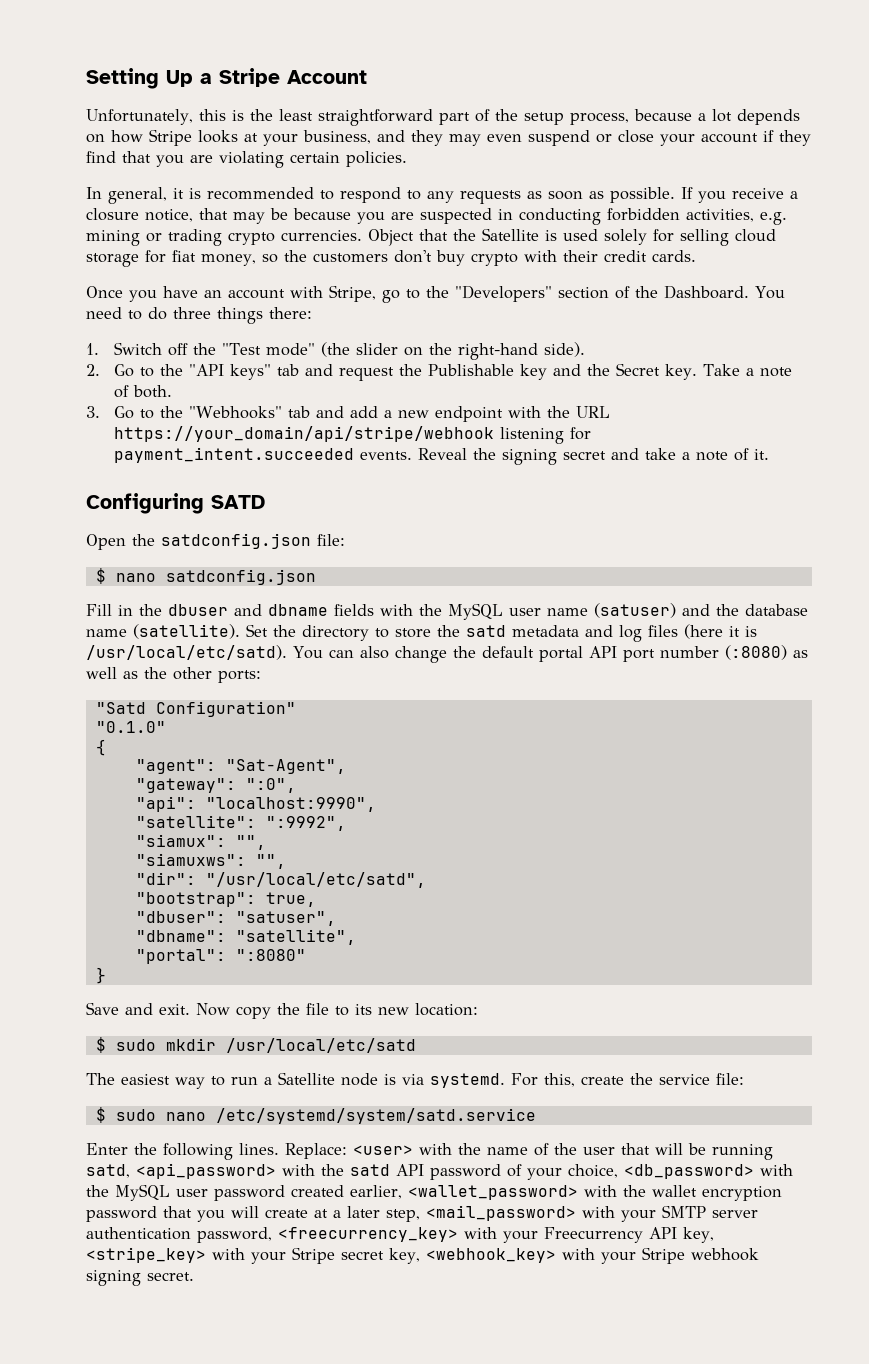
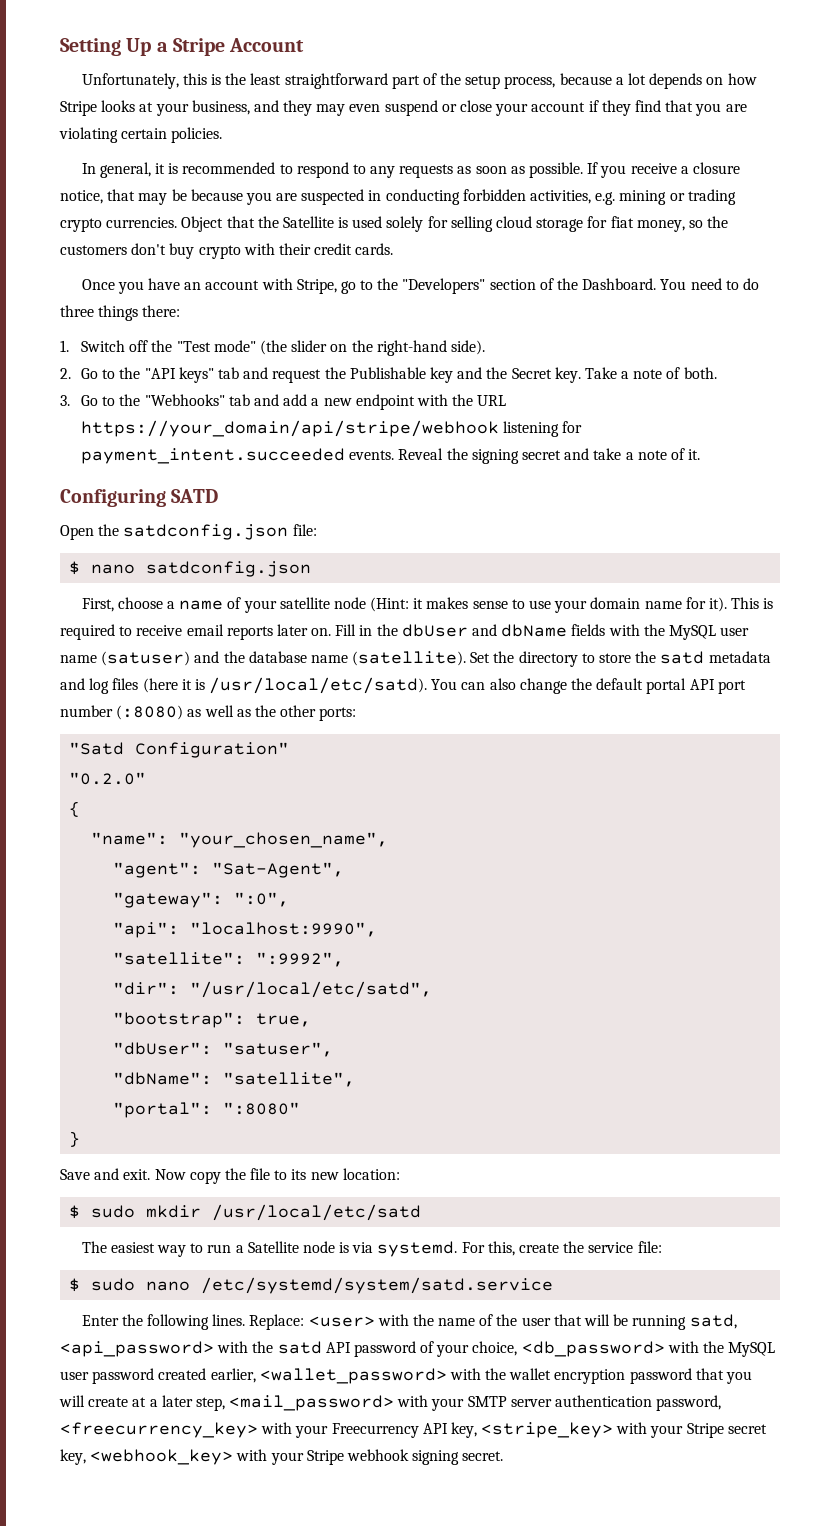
[86,604,328,616] Fill in the dbuser and dbname -> [81,597,774,613] [60,624,568,640] First, choose a name of your satellite node (Hint: it makes sense to use your domain name for it). This is required to receive email reports later on. Fill in the dbUser and dbName
[95,721,166,733] "0.1.0" -> [69,772,147,785] "0.2.0"
(106, 747) none -> [91,832,389,848] // "name": "your_chosen_name",
[135,834,266,850] [135,853,286,869] // "siamux": "", // "siamuxws": "", -> (345, 959) none
[135,911,226,923] "dbuser": -> [113,1042,213,1055] "dbUser":
[135,930,226,942] "dbname": -> [113,1072,213,1085] "dbName":

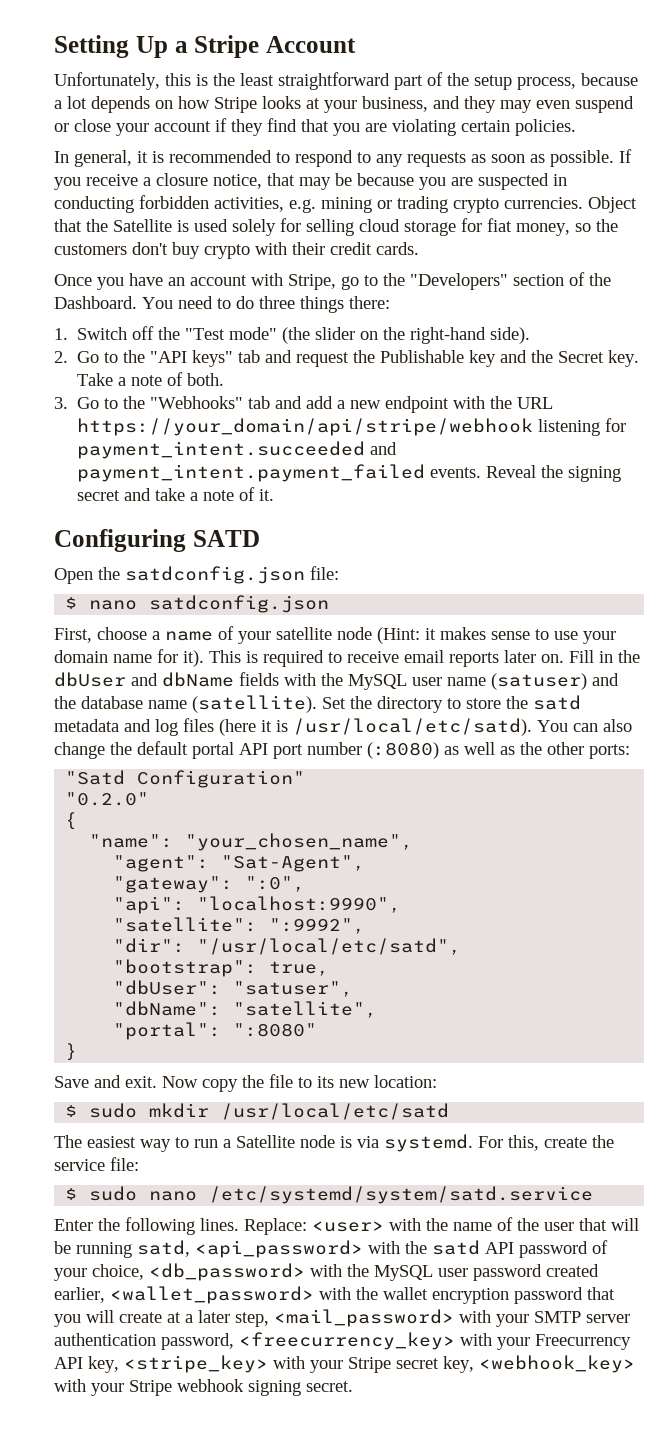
(346, 456) none -> [370,442,398,455] [77,464,426,482] and payment_intent.payment_failed

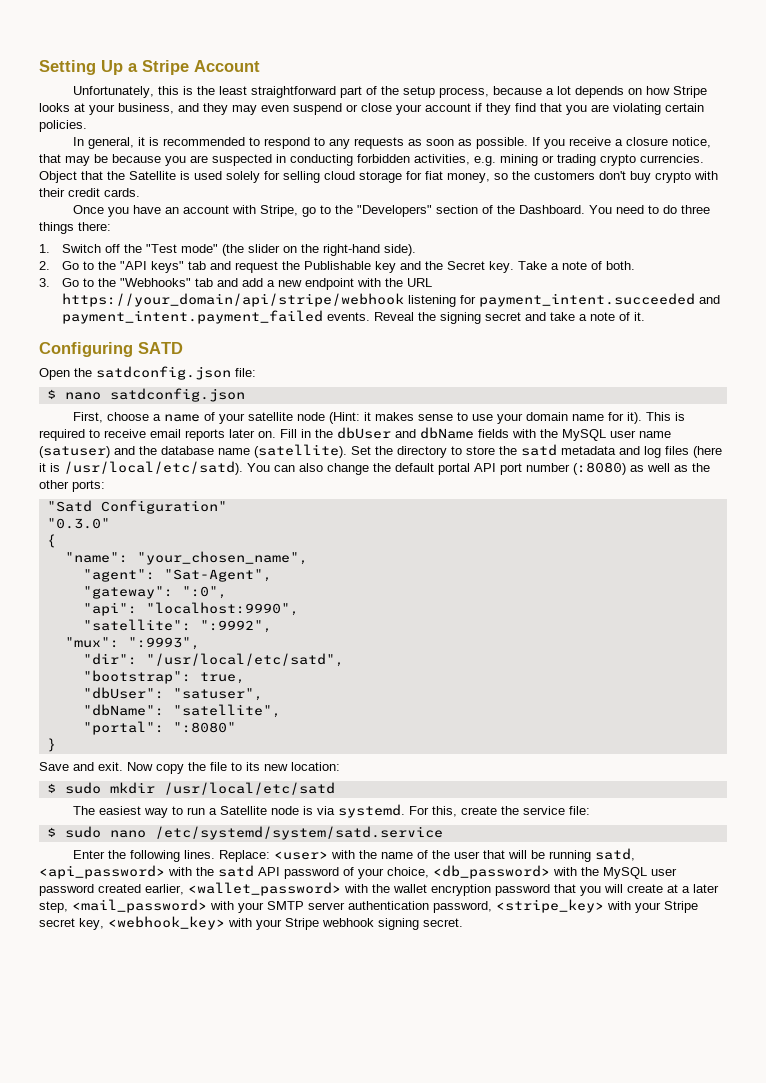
[65,792,150,806] "0.2.0" -> [46,518,110,529] "0.3.0"
(366, 926) none -> [64,637,200,650] // "mux": ":9993",
[239,1332,631,1350] [54,1356,119,1373] <freecurrency_key> with your Freecurrency API key, -> (492, 907) none

